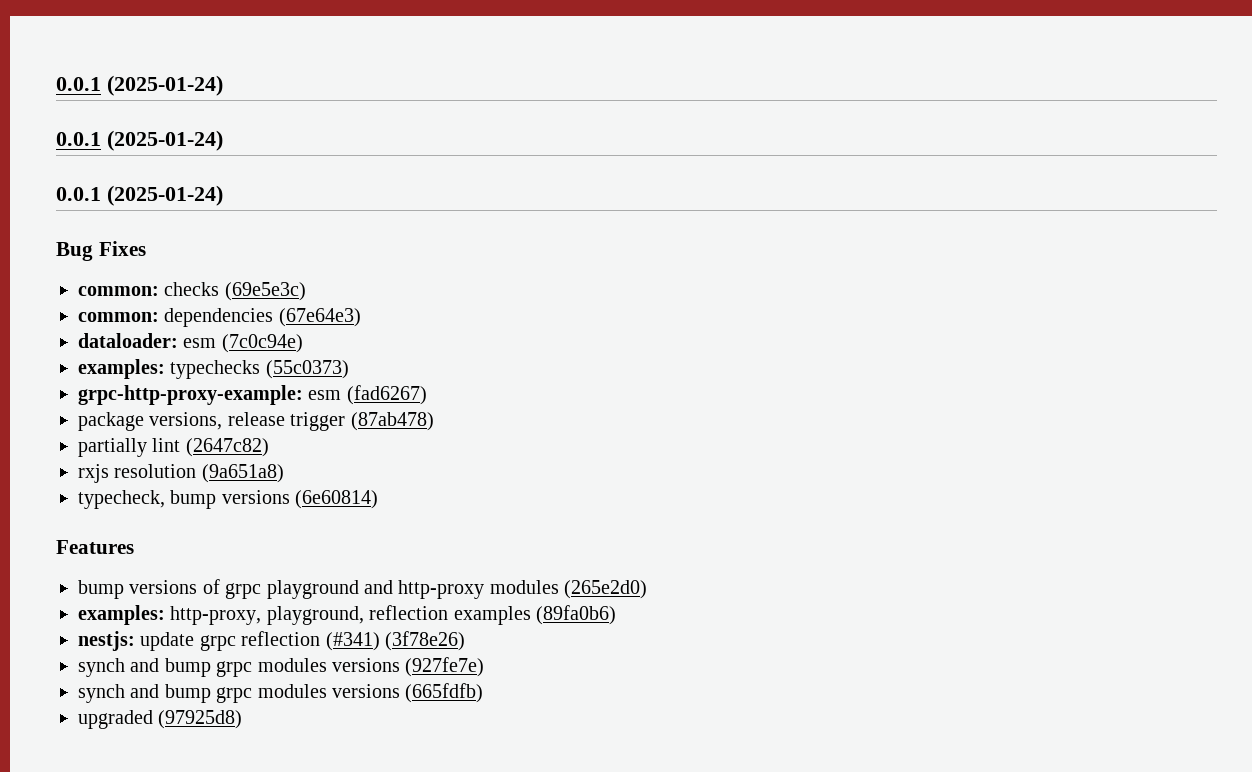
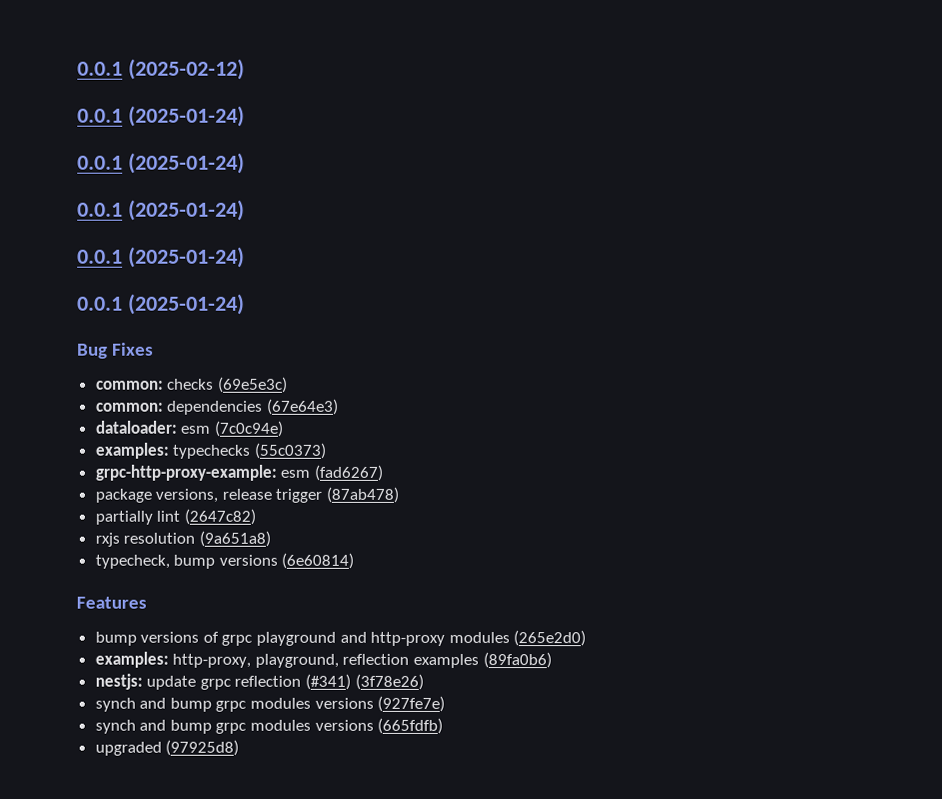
[56,77,101,91] 0.0.1 -> [77,58,245,80] [77,105,245,127] [77,152,245,174] [77,202,123,217] 0.0.1 (2025-02-12) // 0.0.1 (2025-01-24) // 0.0.1 (2025-01-24) // 0.0.1

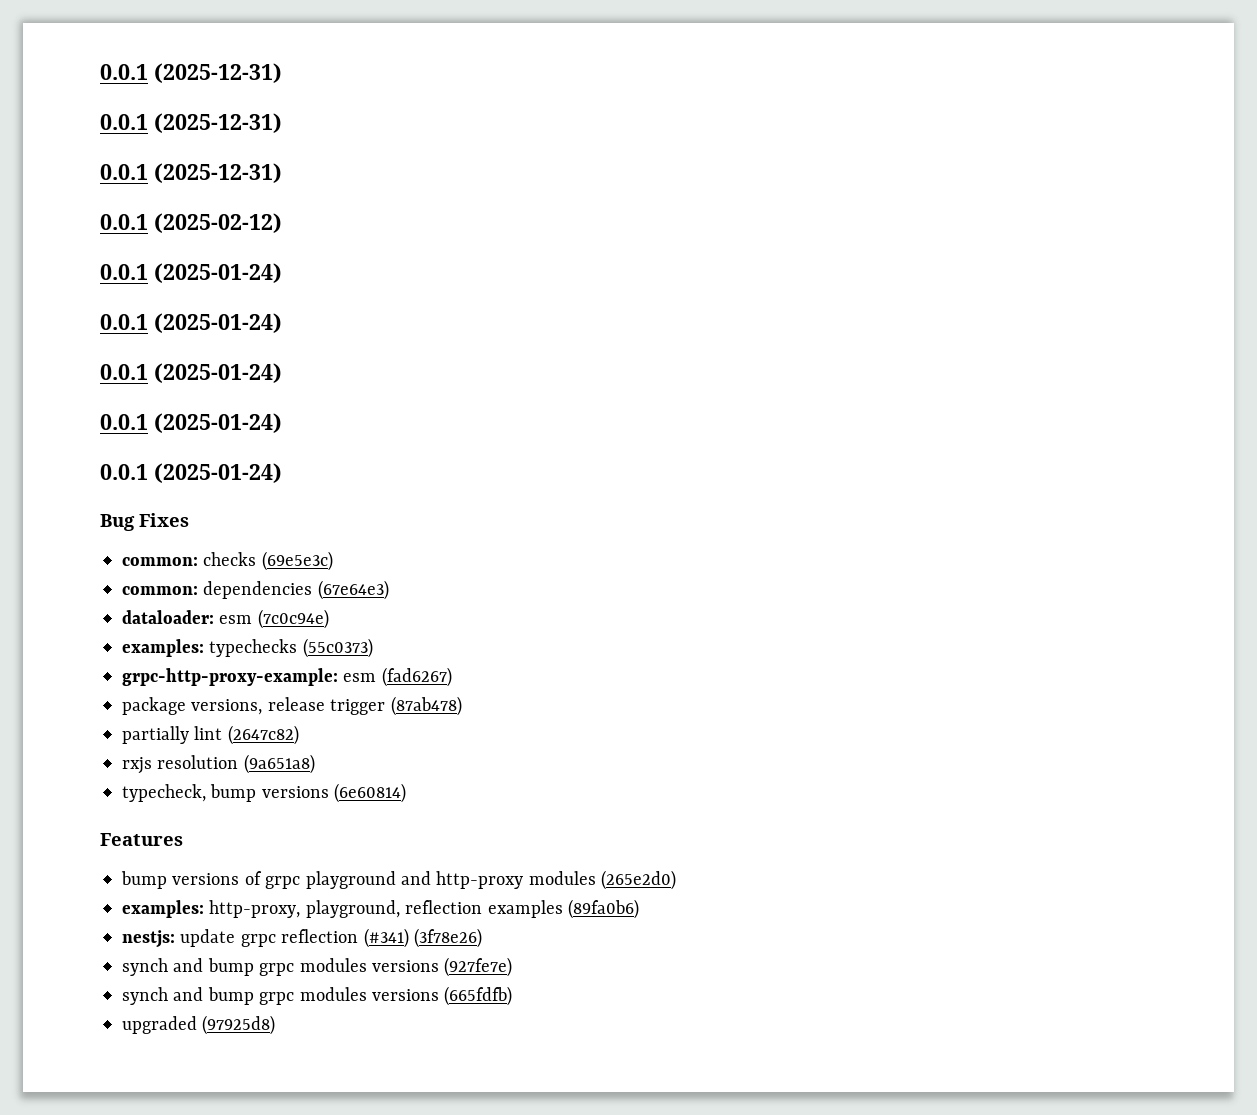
[77,61,123,76] 0.0.1 -> [100,63,282,83] [100,113,282,133] [100,163,282,183] [100,214,148,230] 0.0.1 (2025-12-31) // 0.0.1 (2025-12-31) // 0.0.1 (2025-12-31) // 0.0.1

